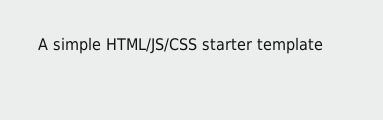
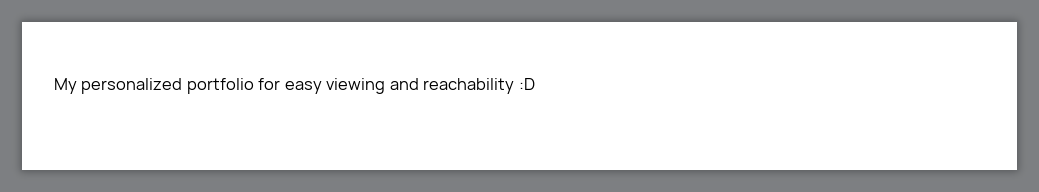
[38,37,323,54] A simple HTML/JS/CSS starter template -> [54,78,535,94] My personalized portfolio for easy viewing and reachability :D

